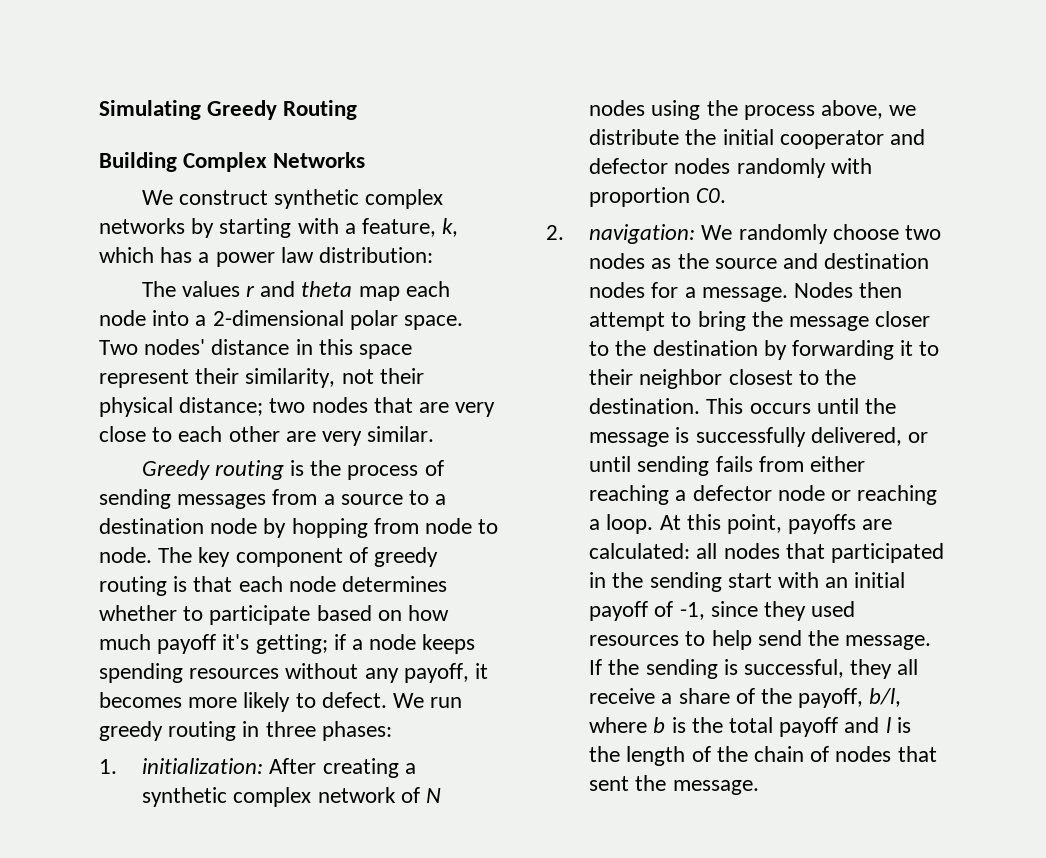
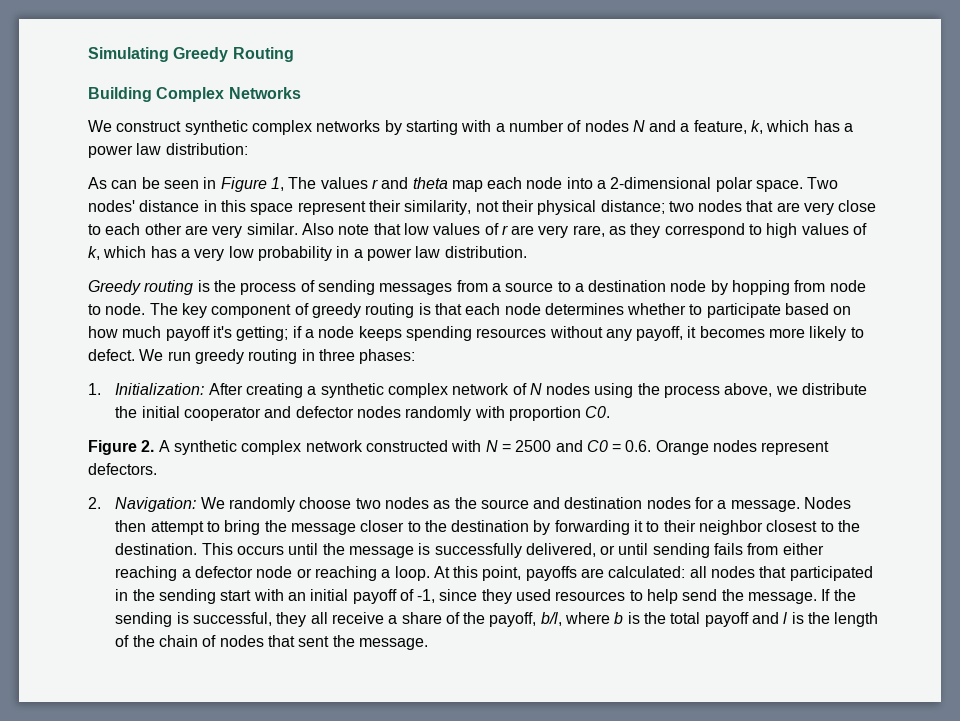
(356, 228) none -> [508,120,690,132] number of nodes N and a
(434, 255) none -> [88,177,284,192] As can be seen in Figure 1,
(435, 434) none -> [301,223,868,238] [88,246,527,261] Also note that low values of r are very rare, as they correspond to high values of k, which has a very low probability in a power law distribution.
[142,758,264,774] initialization: -> [115,383,205,395] Initialization:
[546,224,696,244] // 2. navigation: -> [88,440,830,455] [88,463,157,475] [88,497,197,512] // Figure 2. A synthetic complex network constructed with N = 2500 and C0 = 0.6. Orange nodes represent defectors. // 2. Navigation:

